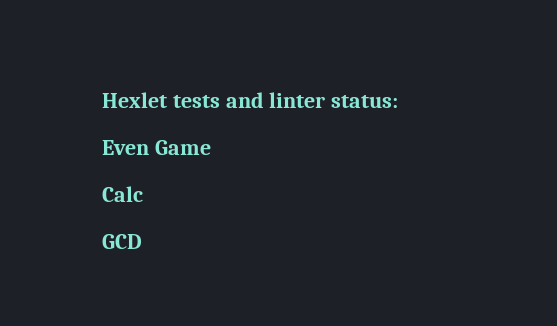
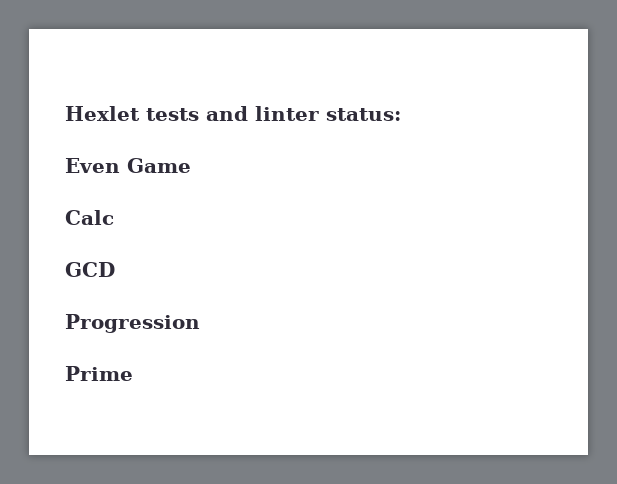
(142, 241) none -> [65,314,200,333] [65,366,133,381] // Progression // Prime

